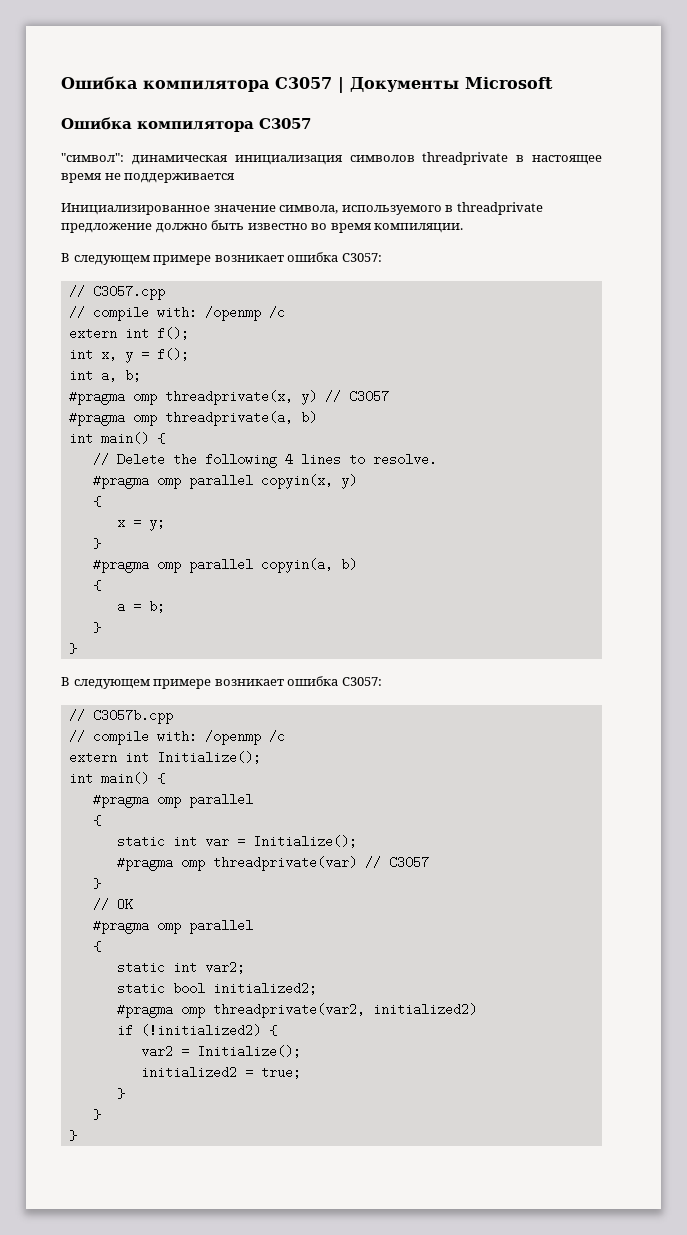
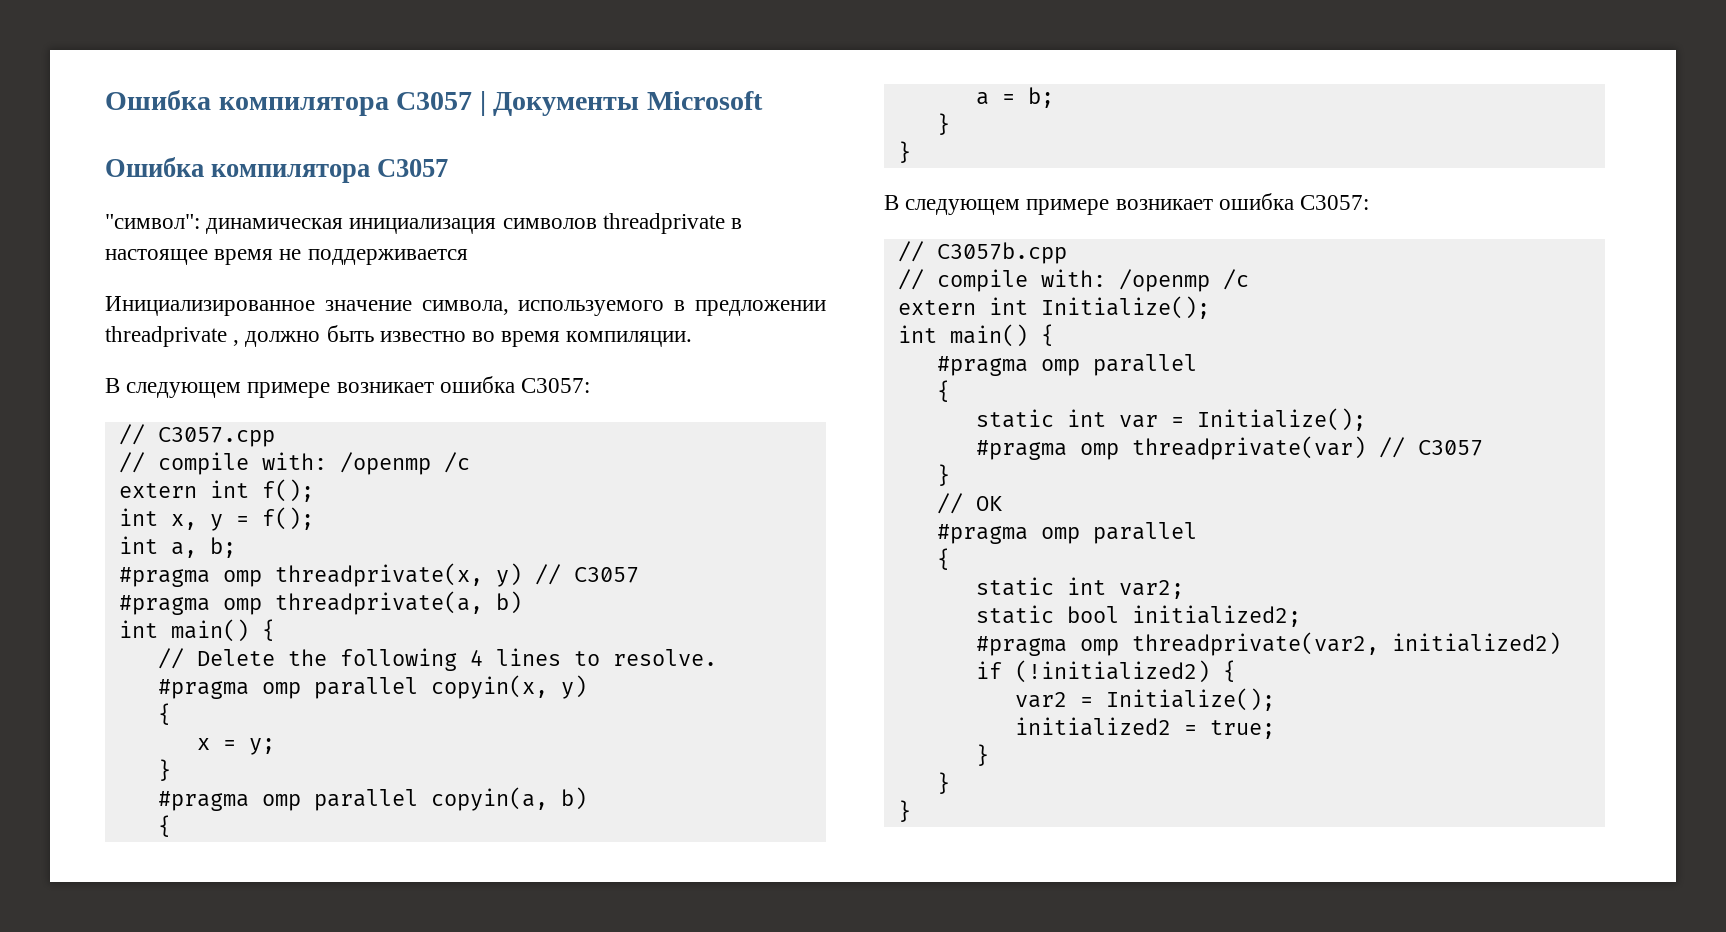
[456,202,543,215] [61,223,152,233] threadprivate предложение -> [694,300,826,316] [105,326,240,347] предложении threadprivate ,

